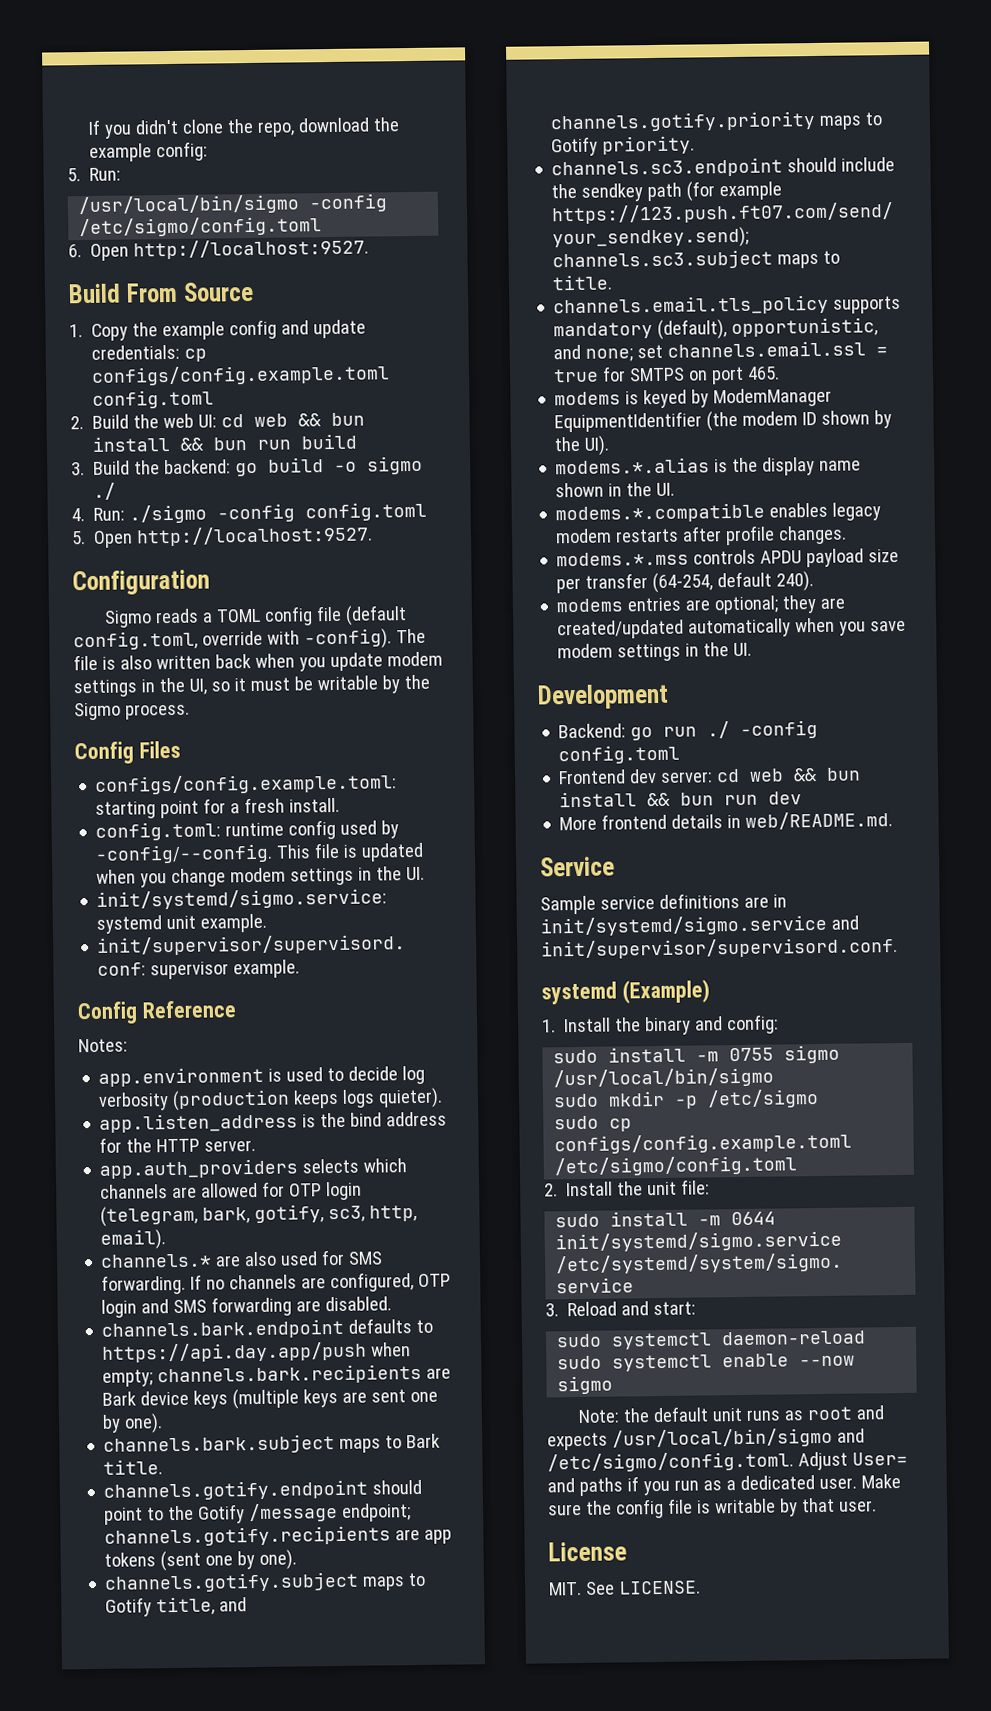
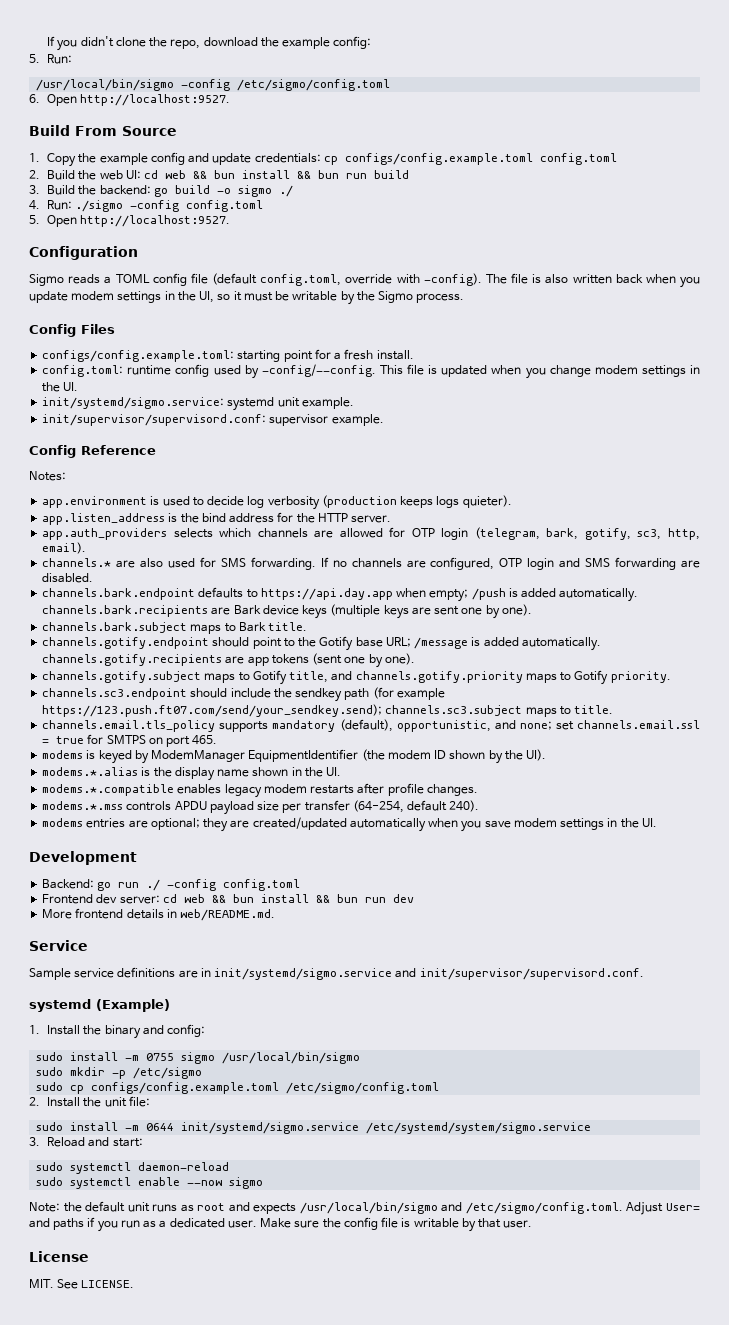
[102,1341,368,1363] https://api.day.app/push -> [260,588,393,600] https://api.day.app
(154, 1378) none -> [471,588,639,602] /push is added automatically.
[249,1503,412,1523] /message endpoint; -> [355,637,601,651] base URL; /message is added automatically.

